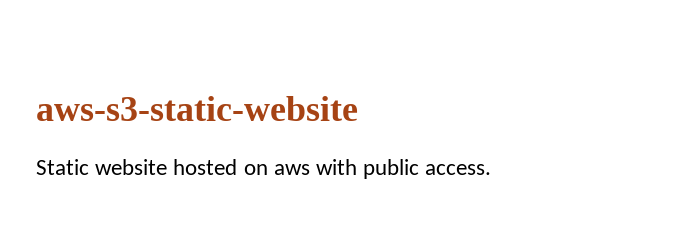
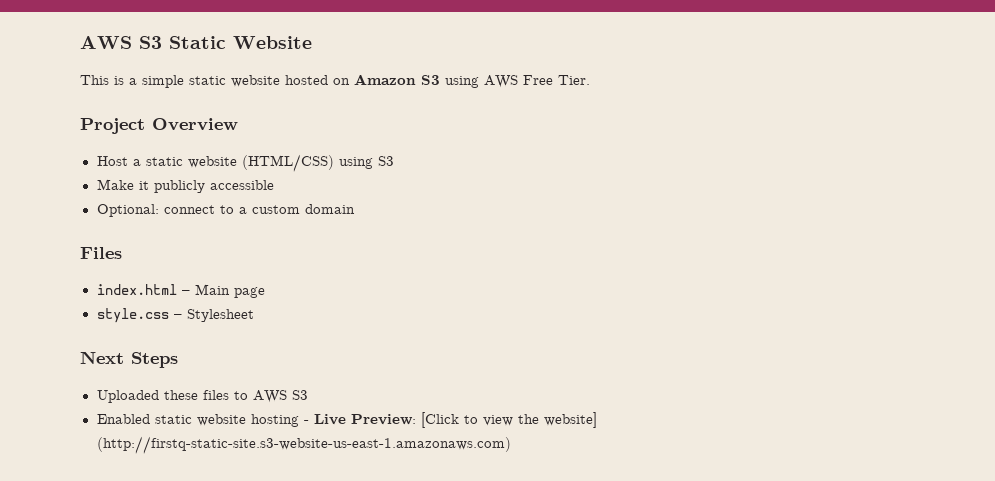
[36,96,358,121] [36,159,492,179] aws-s3-static-website // Static website hosted on aws with public access. -> [80,36,312,49] [80,74,590,88] [80,118,238,134] [96,154,394,172] [96,179,274,193] [96,204,355,217] [80,247,122,259] [96,284,265,298] [96,308,254,323] [80,351,178,368] [96,390,308,403] [96,412,597,428] [96,436,511,454] AWS S3 Static Website // This is a simple static website hosted on Amazon S3 using AWS Free Tier. // Project Overview // Host a static website (HTML/CSS) using S3 // Make it publicly accessible // Optional: connect to a custom domain // Files // index.html – Main page // style.css – Stylesheet // Next Steps // Uploaded these files to AWS S3 // Enabled static website hosting - Live Preview: [Click to view the website] (http://firstq-static-site.s3-website-us-east-1.amazonaws.com)

